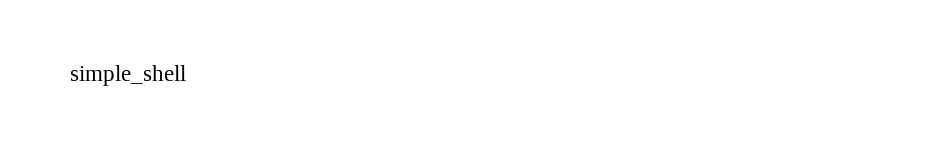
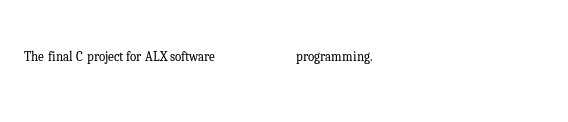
[70,65,186,86] simple_shell -> [24,50,373,64] The final C project for ALX software programming.

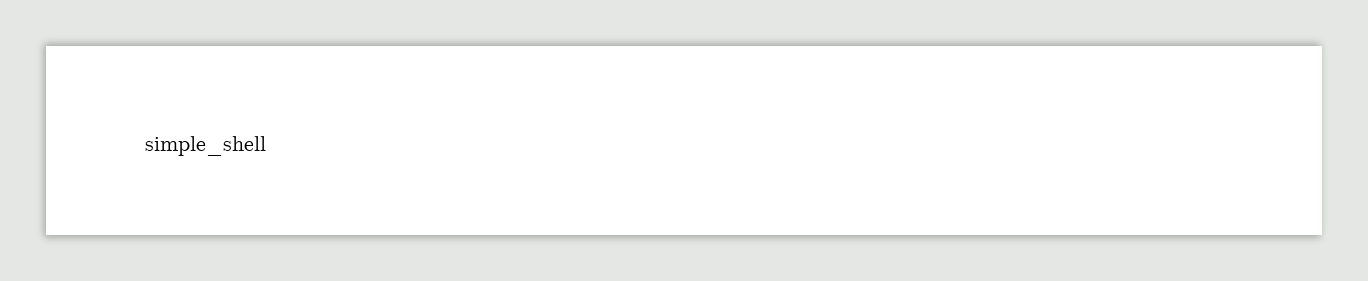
[24,50,373,64] The final C project for ALX software programming. -> [145,136,266,156] simple_shell

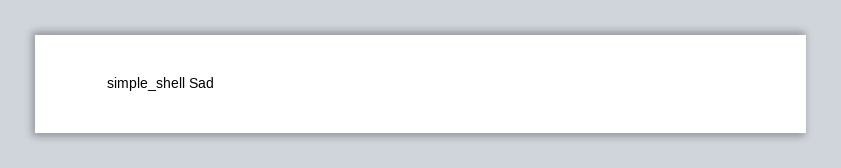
(266, 146) none -> [189,77,214,88] Sad

